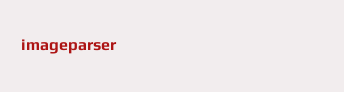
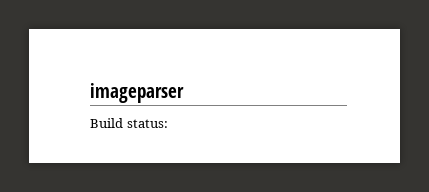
(117, 46) none -> [90,118,168,128] // Build status:

